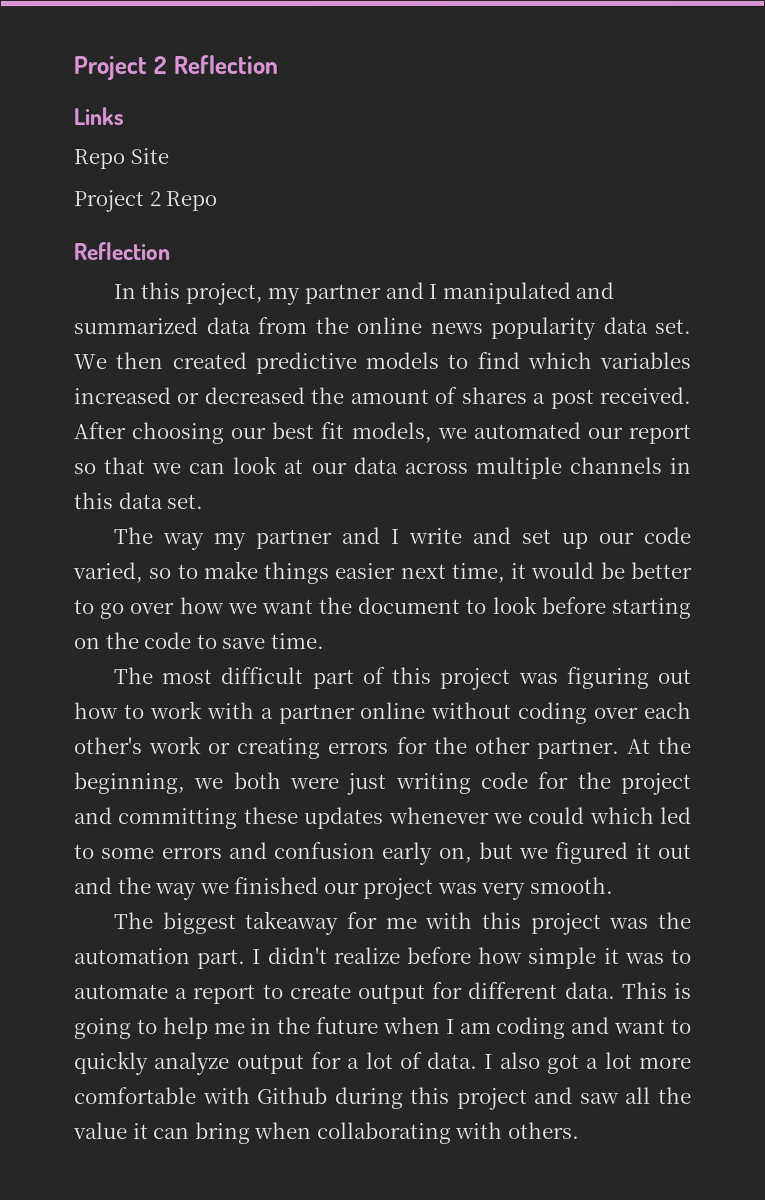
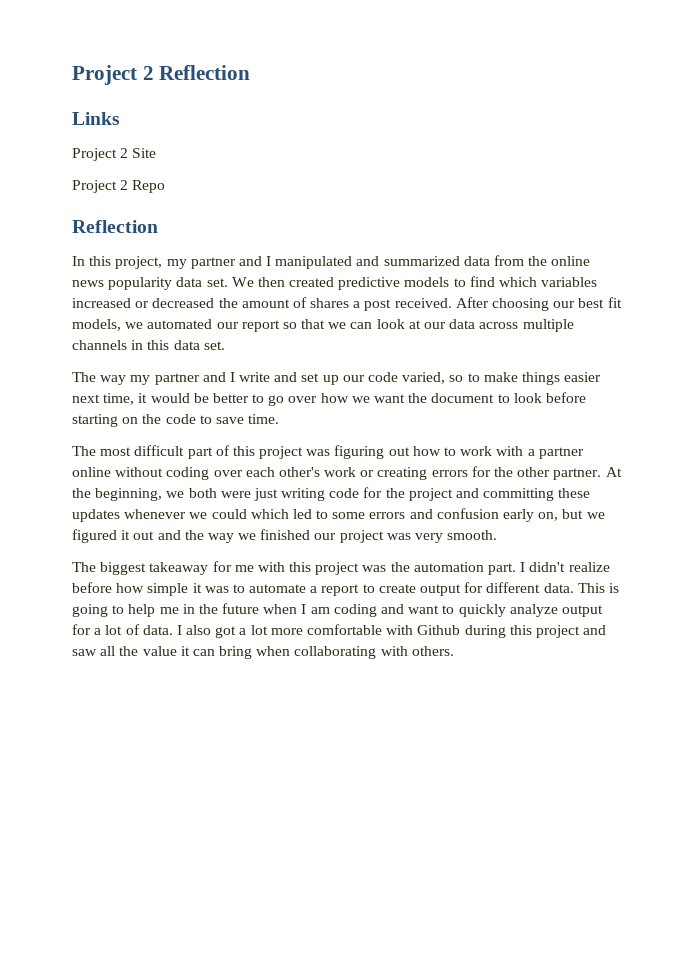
[73,149,125,170] Repo -> [72,148,129,161] Project 2

